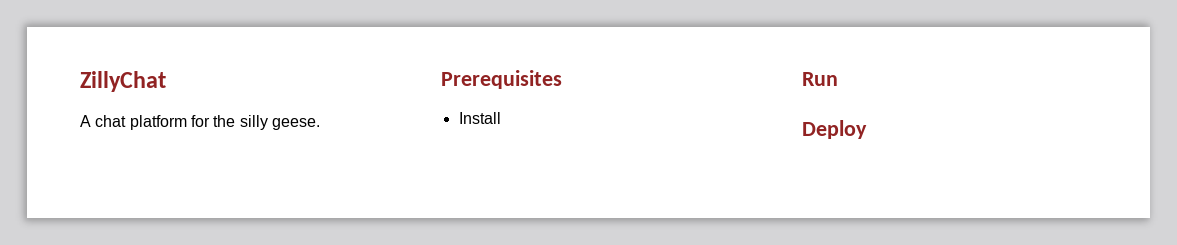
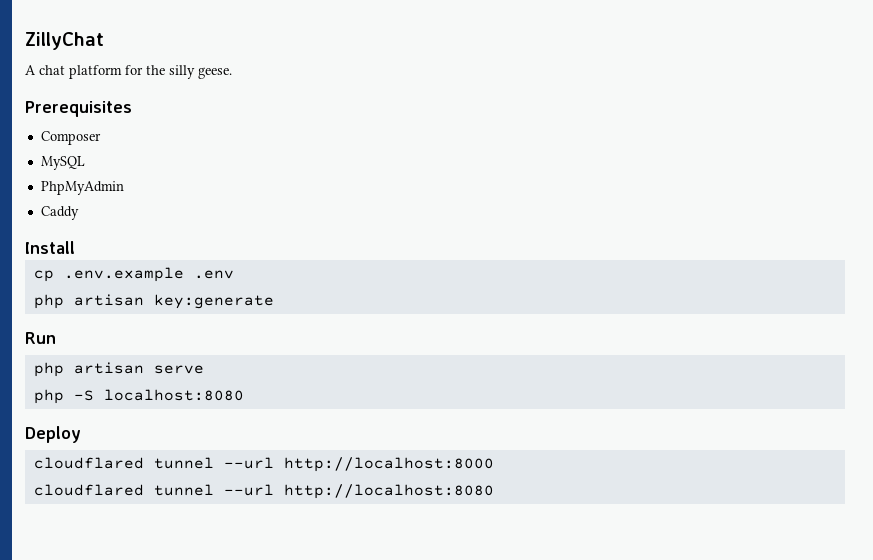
[458,112,501,124] [802,72,838,86] [802,120,867,139] Install // Run // Deploy -> [40,131,101,145] [40,156,85,170] [40,181,124,195] [40,206,79,220] [25,241,75,254] [33,267,234,282] [33,294,274,309] [25,332,56,344] [33,362,204,377] [33,389,244,404] [25,426,81,443] [33,457,494,472] [33,484,494,499] Composer // MySQL // PhpMyAdmin // Caddy // Install // cp .env.example .env // php artisan key:generate // Run // php artisan serve // php -S localhost:8080 // Deploy // cloudflared tunnel --url http://localhost:8000 // cloudflared tunnel --url http://localhost:8080

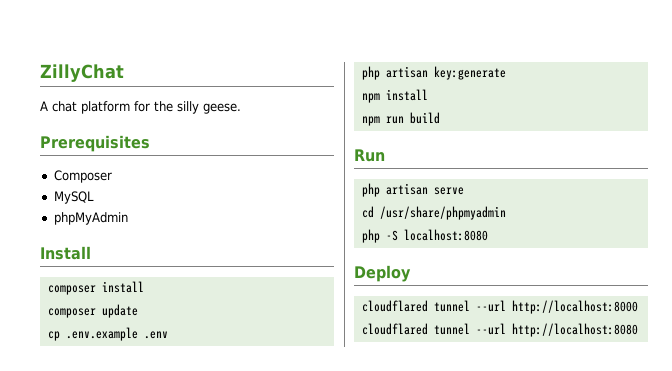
[40,181,124,195] [40,206,79,220] PhpMyAdmin // Caddy -> [53,212,128,225] phpMyAdmin
(75, 247) none -> [47,281,144,295] [47,304,138,318] // composer install // composer update
(274, 301) none -> [361,89,428,103] [361,112,440,126] // npm install // npm run build
(204, 369) none -> [361,206,506,220] // cd /usr/share/phpmyadmin

